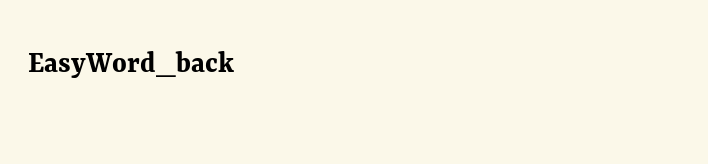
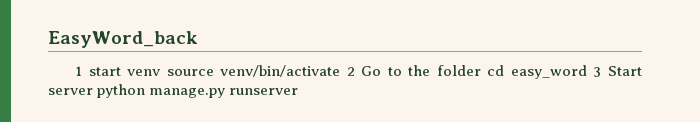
(234, 64) none -> [75,65,643,79] [48,84,299,98] // 1 start venv source venv/bin/activate 2 Go to the folder cd easy_word 3 Start server python manage.py runserver

